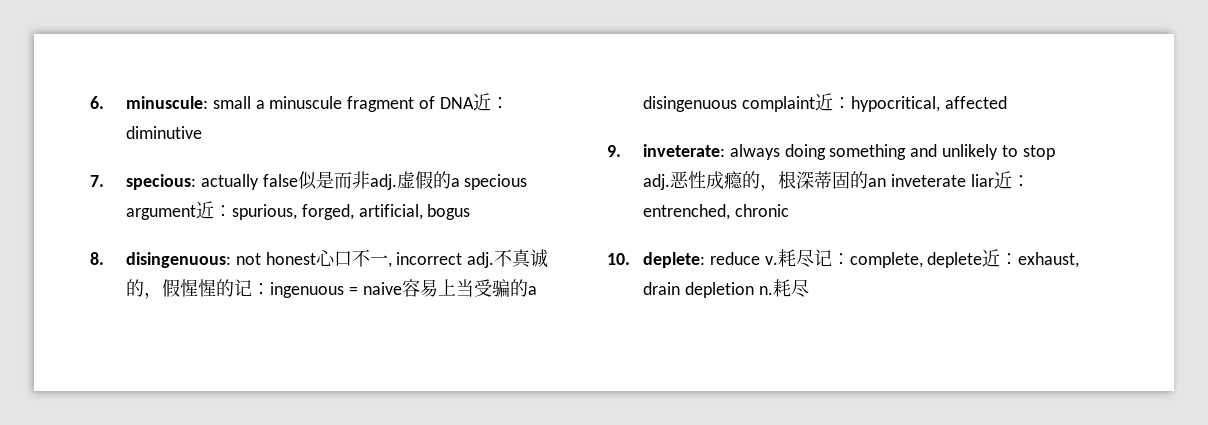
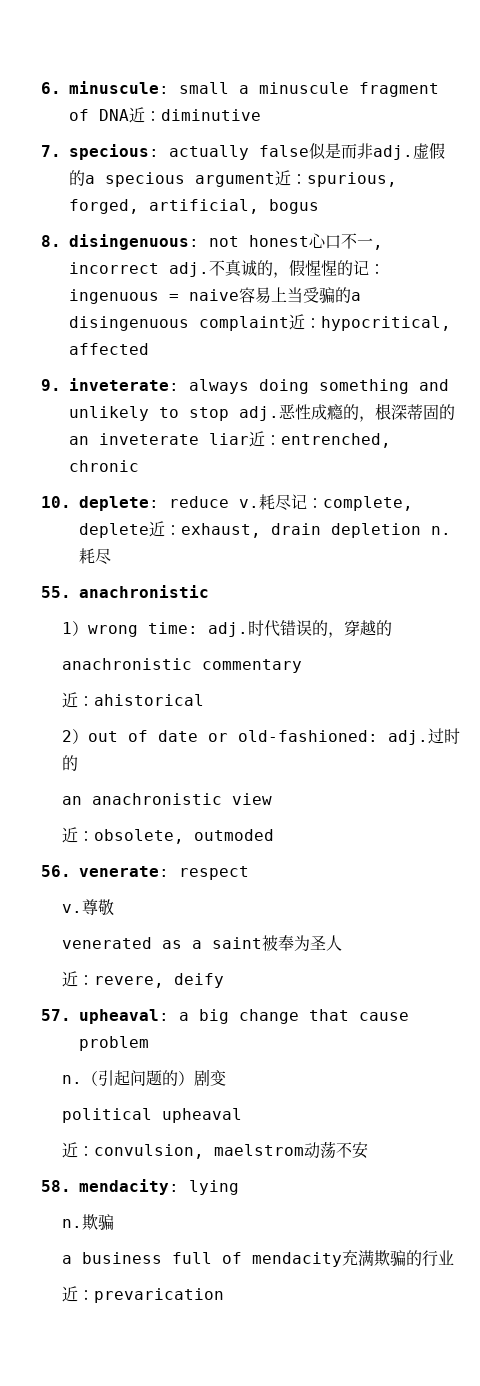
(809, 288) none -> [41,585,209,598] [61,620,392,638] [61,658,302,673] [61,692,204,708] [61,728,460,745] [61,755,78,771] [61,793,272,805] [61,827,274,844] [41,865,249,880] [61,899,114,916] [61,935,342,951] [61,971,224,988] [41,1009,409,1024] [79,1036,149,1051] [61,1069,226,1087] [61,1108,242,1123] [61,1141,368,1159] [41,1179,239,1195] [61,1214,114,1230] [61,1250,454,1267] [61,1286,224,1303] // 55. anachronistic // 1）wrong time: adj.时代错误的，穿越的 // anachronistic commentary // 近：ahistorical // 2）out of date or old-fashioned: adj.过时的 // an anachronistic view // 近：obsolete, outmoded // 56. venerate: respect // v.尊敬 // venerated as a saint被奉为圣人 // 近：revere, deify // 57. upheaval: a big change that cause problem // n.（引起问题的）剧变 // political upheaval // 近：convulsion, maelstrom动荡不安 // 58. mendacity: lying // n.欺骗 // a business full of mendacity充满欺骗的行业 // 近：prevarication

